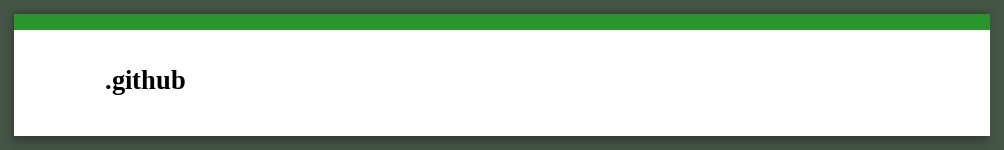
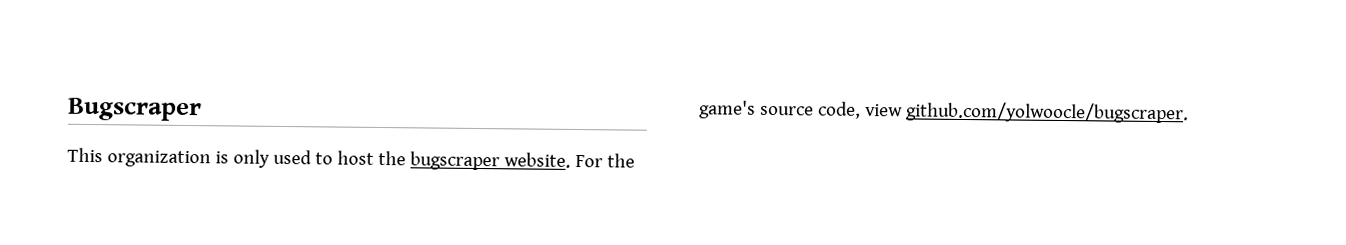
[105,70,186,95] .github -> [67,97,202,122] [67,147,635,171] [699,100,1189,124] Bugscraper // This organization is only used to host the bugscraper website. For the game's source code, view github.com/yolwoocle/bugscraper.

